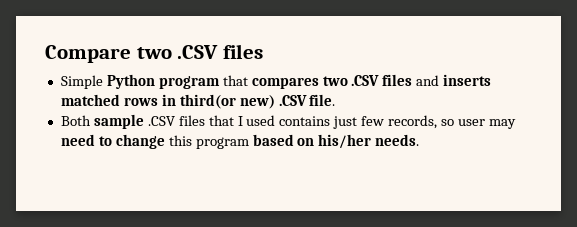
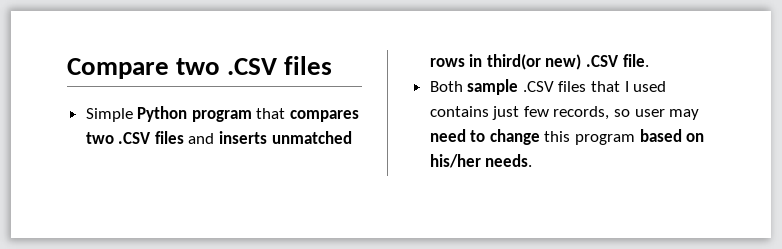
[60,94,120,106] matched -> [271,131,352,144] unmatched

